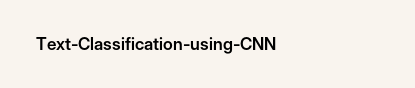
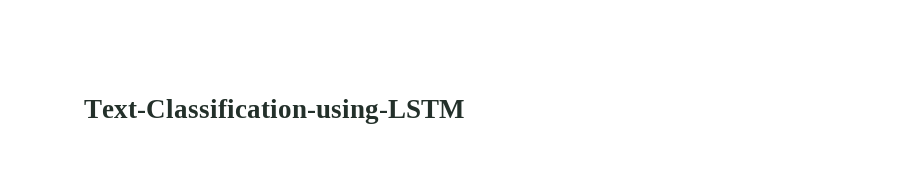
[36,37,276,54] Text-Classification-using-CNN -> [84,99,464,124] Text-Classification-using-LSTM

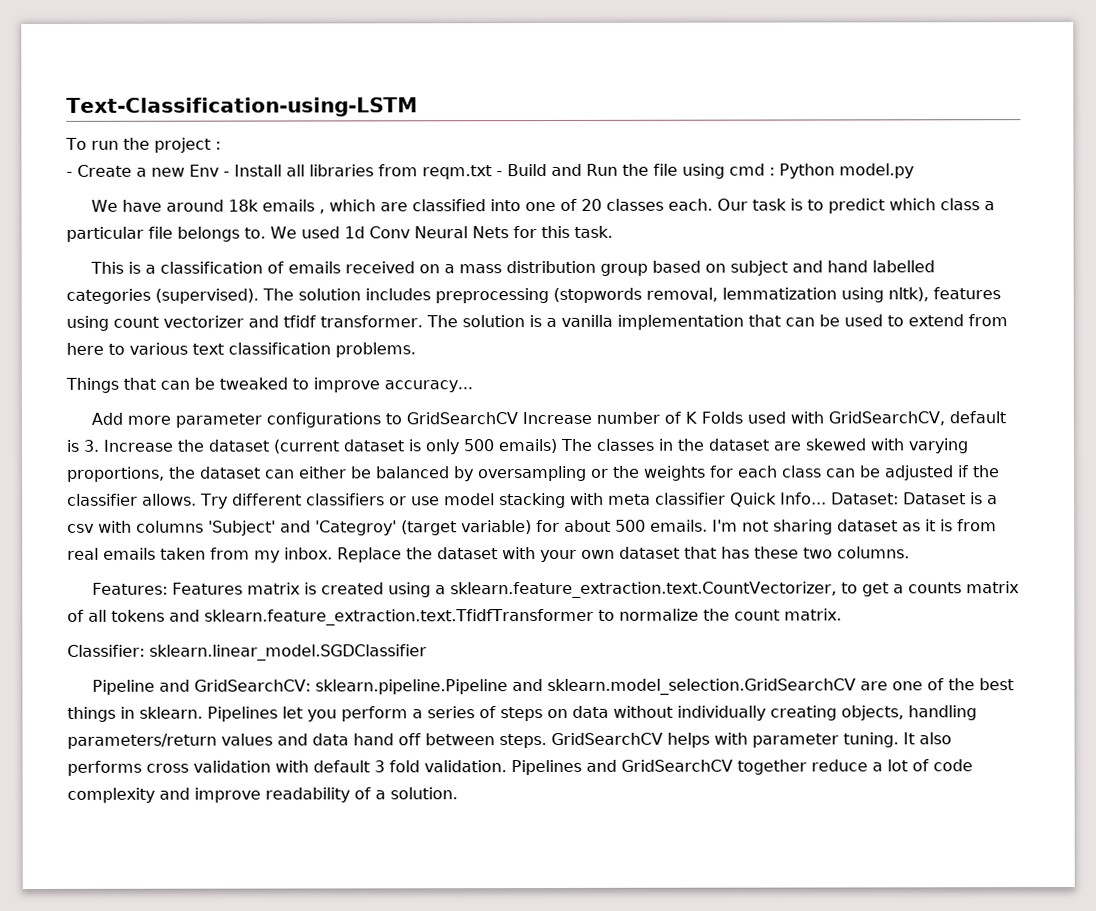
(464, 111) none -> [65,137,221,153] [66,163,914,180] [91,198,996,214] [66,225,613,242] [90,260,936,276] [66,287,1001,304] [66,314,1008,331] [66,342,416,358] [65,377,473,393] [91,411,1007,428] [66,438,968,455] [67,465,1000,482] [67,492,998,509] [67,519,997,536] [67,546,910,563] [92,581,1020,599] [67,608,842,626] [67,644,427,661] [92,678,1015,696] [67,705,977,722] [67,732,952,749] [67,759,973,776] [67,787,458,803] // To run the project : // - Create a new Env - Install all libraries from reqm.txt - Build and Run the file using cmd : Python model.py // We have around 18k emails , which are classified into one of 20 classes each. Our task is to predict which class a particular file belongs to. We used 1d Conv Neural Nets for this task. // This is a classification of emails received on a mass distribution group based on subject and hand labelled categories (supervised). The solution includes preprocessing (stopwords removal, lemmatization using nltk), features using count vectorizer and tfidf transformer. The solution is a vanilla implementation that can be used to extend from here to various text classification problems. // Things that can be tweaked to improve accuracy... // Add more parameter configurations to GridSearchCV Increase number of K Folds used with GridSearchCV, default is 3. Increase the dataset (current dataset is only 500 emails) The classes in the dataset are skewed with varying proportions, the dataset can either be balanced by oversampling or the weights for each class can be adjusted if the classifier allows. Try different classifiers or use model stacking with meta classifier Quick Info... Dataset: Dataset is a csv with columns 'Subject' and 'Categroy' (target variable) for about 500 emails. I'm not sharing dataset as it is from real emails taken from my inbox. Replace the dataset with your own dataset that has these two columns. // Features: Features matrix is created using a sklearn.feature_extraction.text.CountVectorizer, to get a counts matrix of all tokens and sklearn.feature_extraction.text.TfidfTransformer to normalize the count matrix. // Classifier: sklearn.linear_model.SGDClassifier // Pipeline and GridSearchCV: sklearn.pipeline.Pipeline and sklearn.model_selection.GridSearchCV are one of the best things in sklearn. Pipelines let you perform a series of steps on data without individually creating objects, handling parameters/return values and data hand off between steps. GridSearchCV helps with parameter tuning. It also performs cross validation with default 3 fold validation. Pipelines and GridSearchCV together reduce a lot of code complexity and improve readability of a solution.

